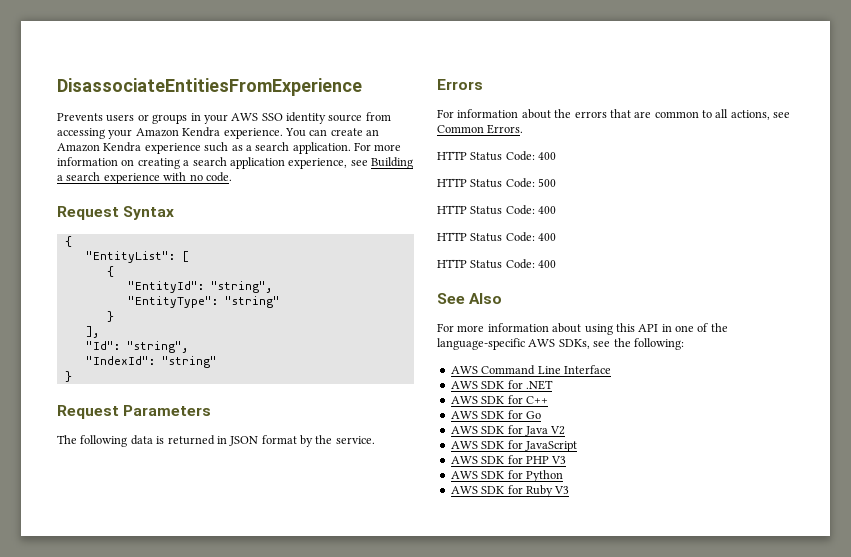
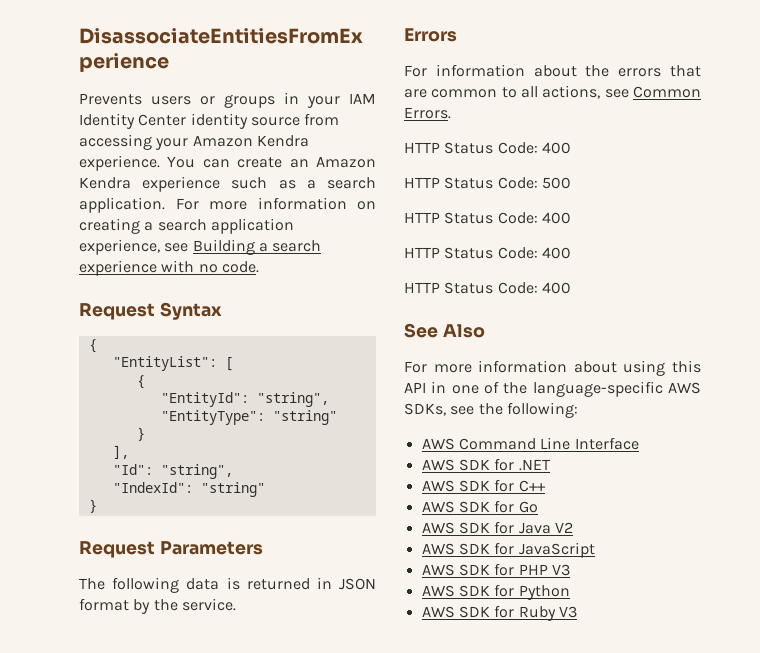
[231,113,283,121] AWS SSO -> [349,93,376,104] [79,113,187,129] IAM Identity Center

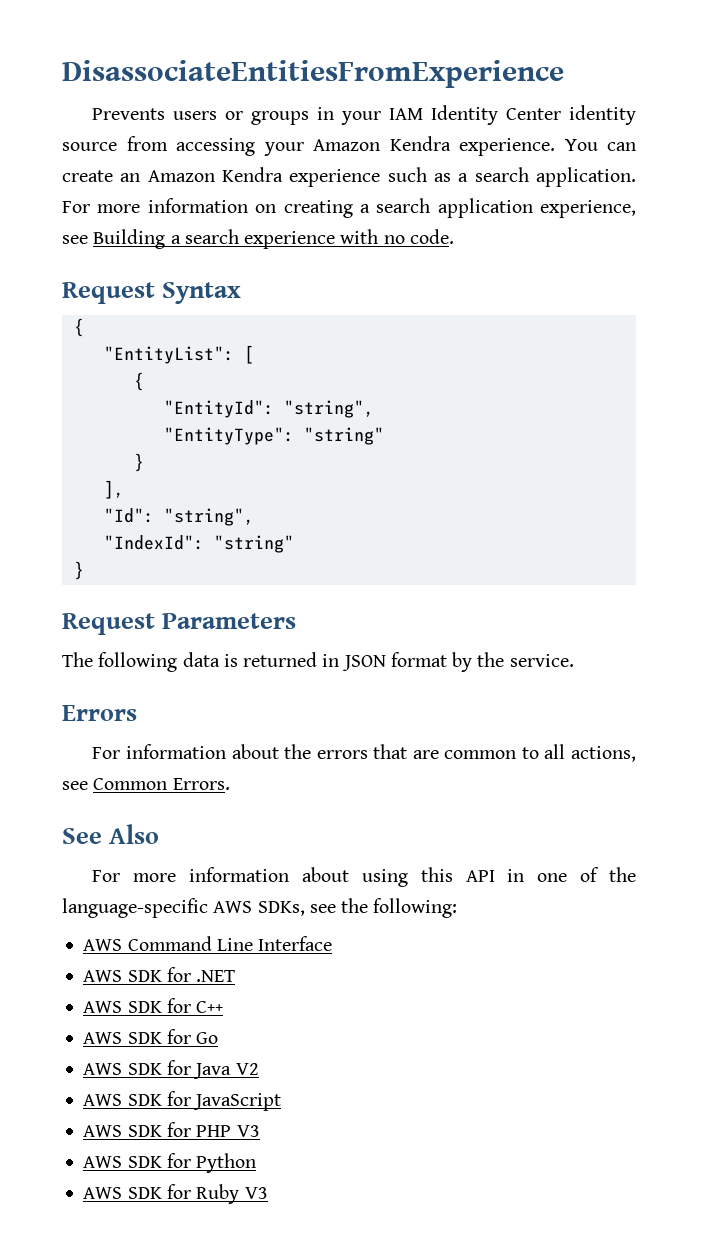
[404,142,571,154] [404,177,571,189] [404,212,571,224] [404,247,571,259] [404,282,571,294] // HTTP Status Code: 400 // HTTP Status Code: 500 // HTTP Status Code: 400 // HTTP Status Code: 400 // HTTP Status Code: 400 -> (230, 784) none

